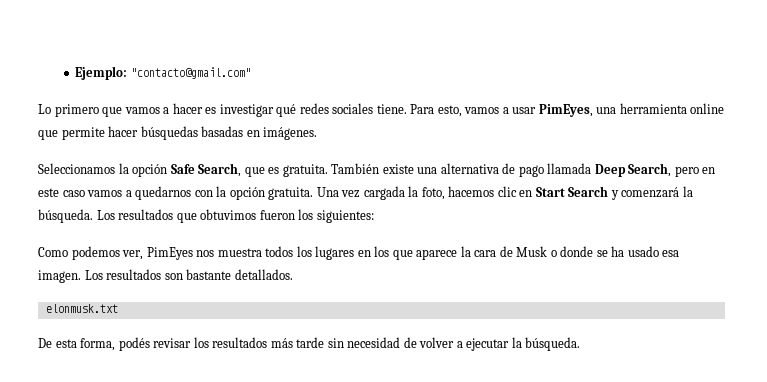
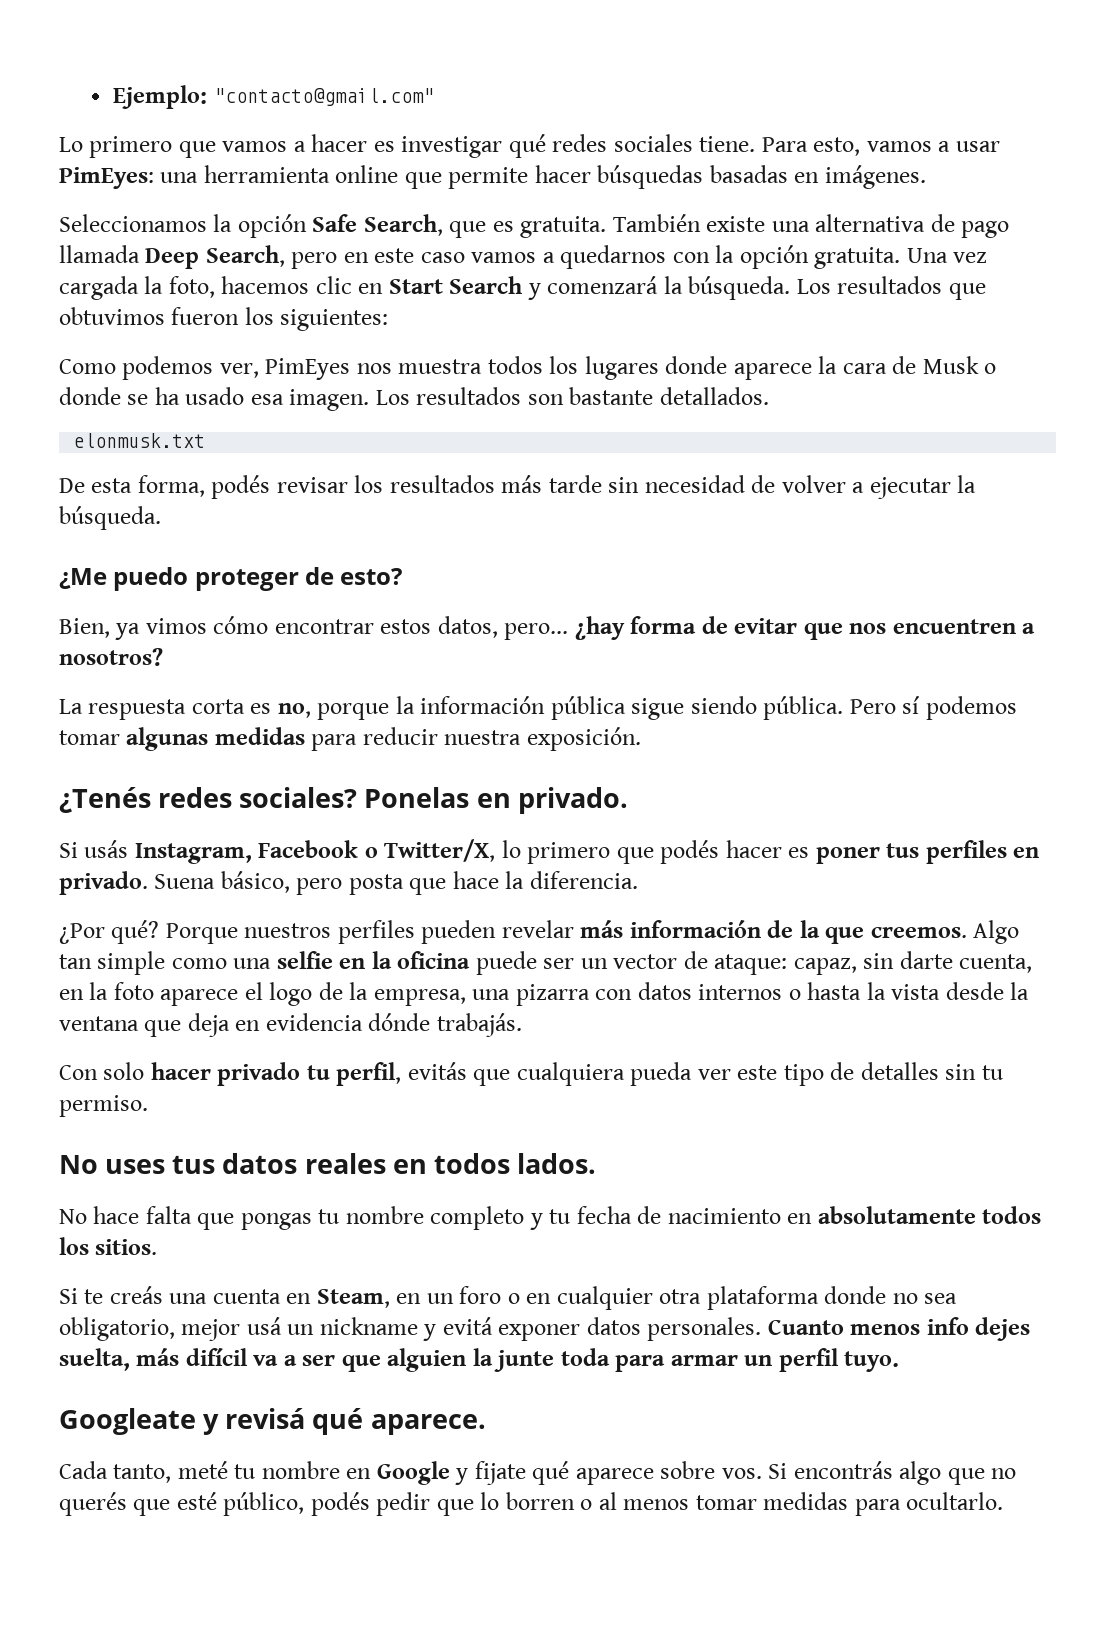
[538,104,593,117] PimEyes, -> [59,167,154,189] PimEyes:
[357,246,413,260] en los que -> [665,356,728,374] donde
(581, 344) none -> [59,567,403,591] [59,616,1036,640] [59,648,163,666] [59,696,1017,720] [59,727,641,751] [59,787,628,814] [59,839,1040,864] [59,871,638,895] [59,920,1020,944] [59,951,1033,975] [59,982,1030,1006] [59,1013,522,1037] [59,1062,1003,1086] [59,1095,148,1117] [59,1153,597,1174] [59,1206,1042,1230] [59,1237,158,1255] [59,1286,958,1310] [59,1317,1031,1341] [59,1348,900,1372] [59,1408,486,1435] [59,1461,1017,1485] [59,1492,1004,1516] // ¿Me puedo proteger de esto? // Bien, ya vimos cómo encontrar estos datos, pero... ¿hay forma de evitar que nos encuentren a nosotros? // La respuesta corta es no, porque la información pública sigue siendo pública. Pero sí podemos tomar algunas medidas para reducir nuestra exposición. // ¿Tenés redes sociales? Ponelas en privado. // Si usás Instagram, Facebook o Twitter/X, lo primero que podés hacer es poner tus perfiles en privado. Suena básico, pero posta que hace la diferencia. // ¿Por qué? Porque nuestros perfiles pueden revelar más información de la que creemos. Algo tan simple como una selfie en la oficina puede ser un vector de ataque: capaz, sin darte cuenta, en la foto aparece el logo de la empresa, una pizarra con datos internos o hasta la vista desde la ventana que deja en evidencia dónde trabajás. // Con solo hacer privado tu perfil, evitás que cualquiera pueda ver este tipo de detalles sin tu permiso. // No uses tus datos reales en todos lados. // No hace falta que pongas tu nombre completo y tu fecha de nacimiento en absolutamente todos los sitios. // Si te creás una cuenta en Steam, en un foro o en cualquier otra plataforma donde no sea obligatorio, mejor usá un nickname y evitá exponer datos personales. Cuanto menos info dejes suelta, más difícil va a ser que alguien la junte toda para armar un perfil tuyo. // Googleate y revisá qué aparece. // Cada tanto, meté tu nombre en Google y fijate qué aparece sobre vos. Si encontrás algo que no querés que esté público, podés pedir que lo borren o al menos tomar medidas para ocultarlo.

